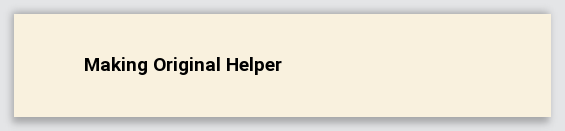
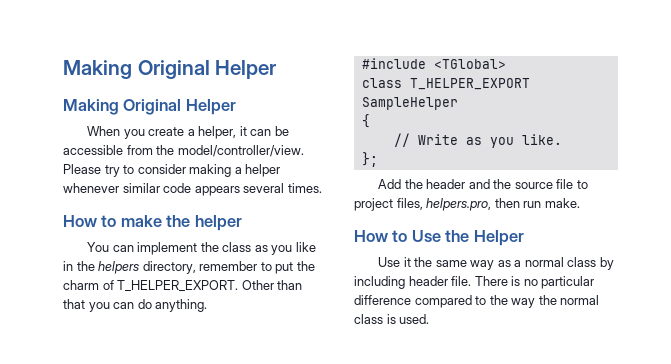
[84,57,283,75] Making Original Helper -> [63,60,277,79] [63,99,236,115] [87,126,289,139] [63,145,304,157] [63,164,281,177] [63,183,322,196] [63,215,242,231] [87,242,316,255] [63,261,315,274] [63,280,303,292] [63,299,208,312] [361,58,506,69] [361,78,530,90] [361,97,458,110] [361,114,370,128] [393,133,562,148] [361,152,378,167] [378,179,588,189] [354,198,580,211] [354,230,524,246] [378,257,614,270] [354,276,595,289] [354,295,600,308] [354,314,430,324] Making Original Helper // Making Original Helper // When you create a helper, it can be accessible from the model/controller/view. Please try to consider making a helper whenever similar code appears several times. // How to make the helper // You can implement the class as you like in the helpers directory, remember to put the charm of T_HELPER_EXPORT. Other than that you can do anything. // #include <TGlobal> // class T_HELPER_EXPORT SampleHelper // { // // Write as you like. // }; // Add the header and the source file to project files, helpers.pro, then run make. // How to Use the Helper // Use it the same way as a normal class by including header file. There is no particular difference compared to the way the normal class is used.

